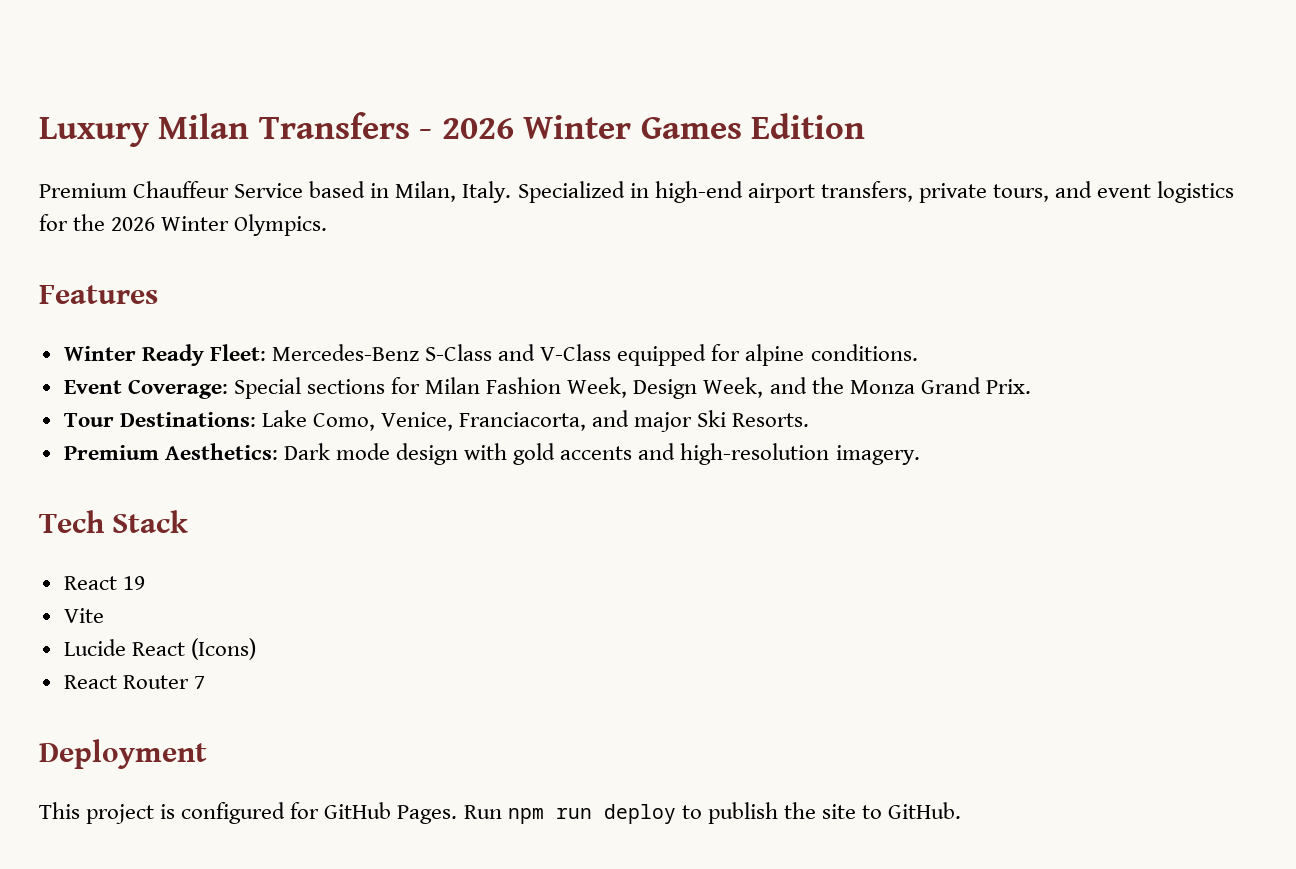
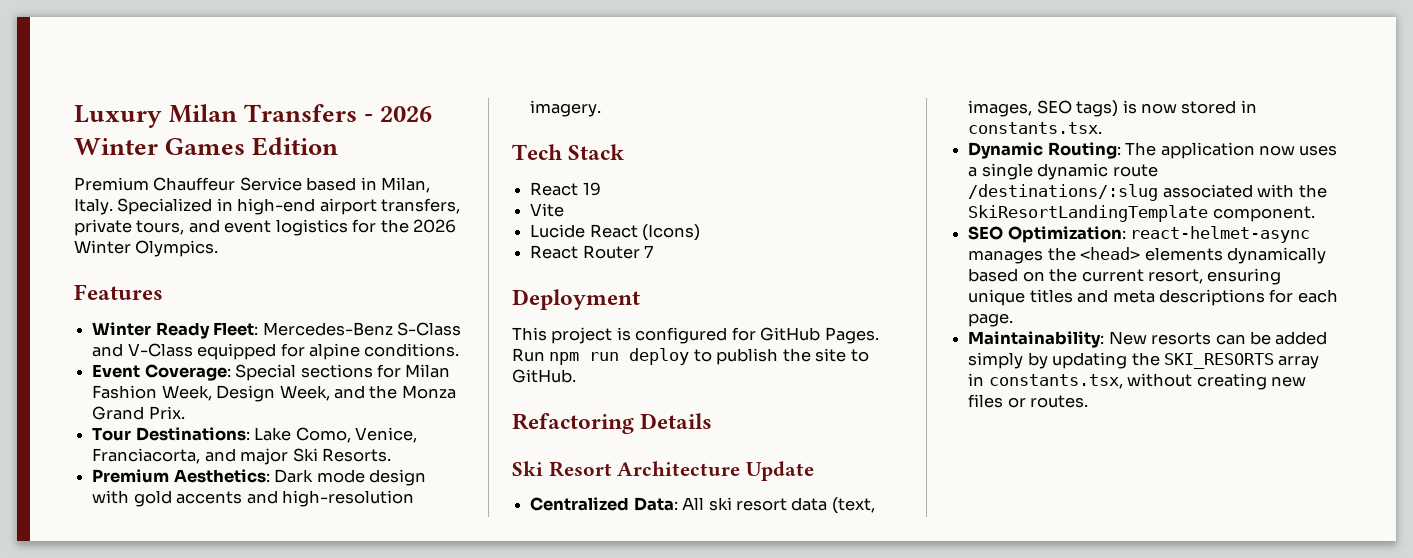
(962, 810) none -> [512,413,713,434] [512,461,815,481] [530,497,875,514] [968,100,1257,117] [968,122,1103,134] [968,142,1338,159] [968,163,1158,180] [968,184,1327,201] [968,205,1315,222] [968,226,1311,243] [968,247,1326,264] [968,268,1282,285] [968,289,1338,306] [968,313,1014,327] [968,331,1328,348] [968,352,1320,369] [968,373,1306,390] [968,394,1089,408] // Refactoring Details // Ski Resort Architecture Update // Centralized Data: All ski resort data (text, images, SEO tags) is now stored in constants.tsx. // Dynamic Routing: The application now uses a single dynamic route /destinations/:slug associated with the SkiResortLandingTemplate component. // SEO Optimization: react-helmet-async manages the <head> elements dynamically based on the current resort, ensuring unique titles and meta descriptions for each page. // Maintainability: New resorts can be added simply by updating the SKI_RESORTS array in constants.tsx, without creating new files or routes.

